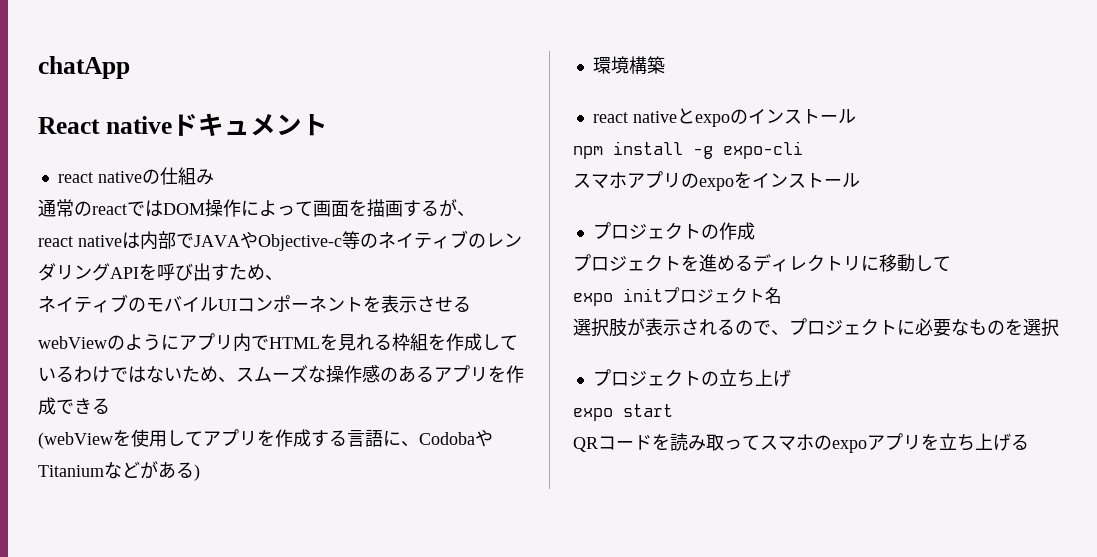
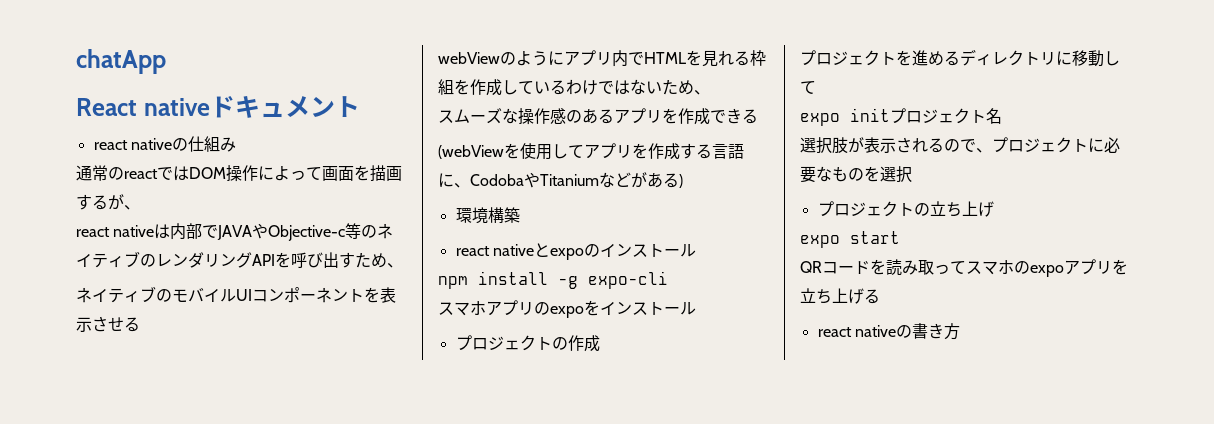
(236, 380) none -> (710, 92) //
(1029, 442) none -> [817,323,960,340] // react nativeの書き方

